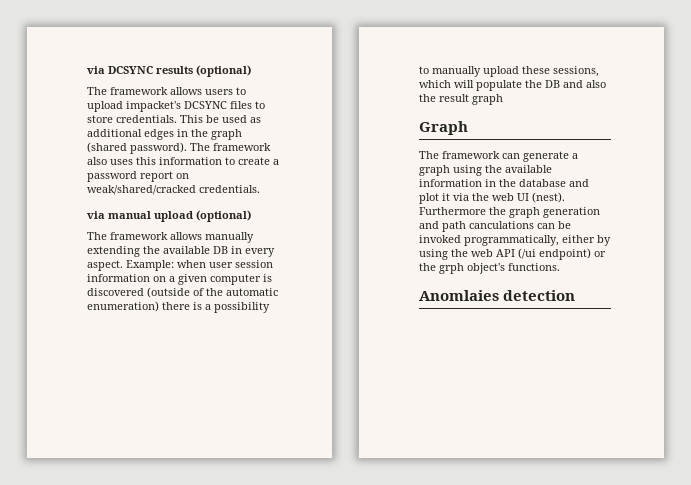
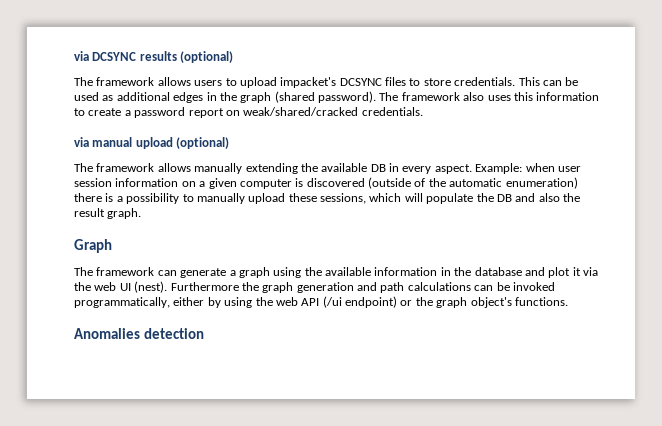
(203, 119) none -> [542,80,562,86] can
[472,94,503,105] graph -> [107,208,142,219] graph.
[469,221,534,229] canculations -> [407,282,471,291] calculations
[439,263,464,274] grph -> [436,297,468,308] graph
[419,290,499,301] Anomlaies -> [74,328,140,339] Anomalies

